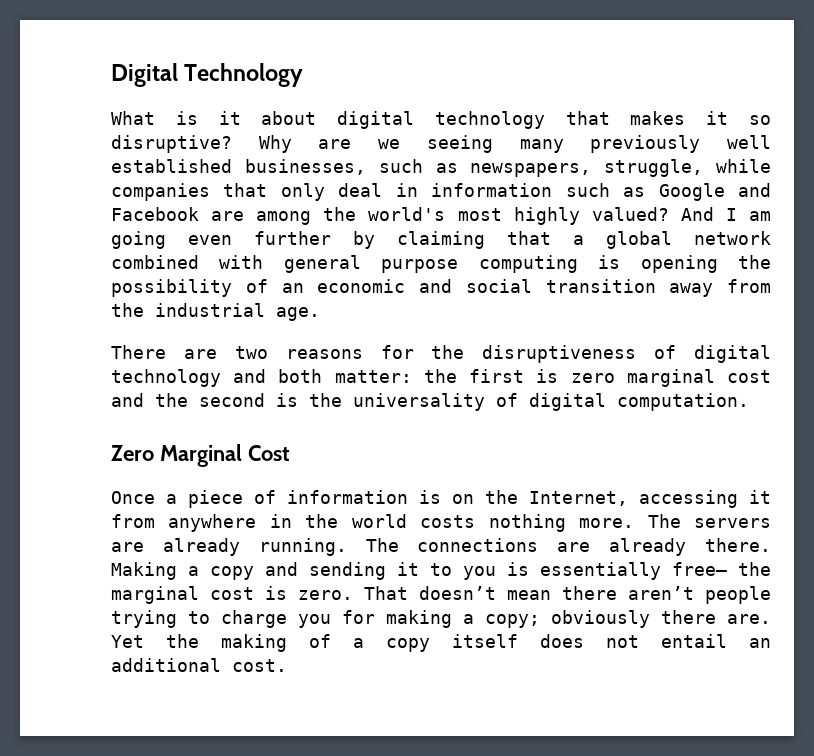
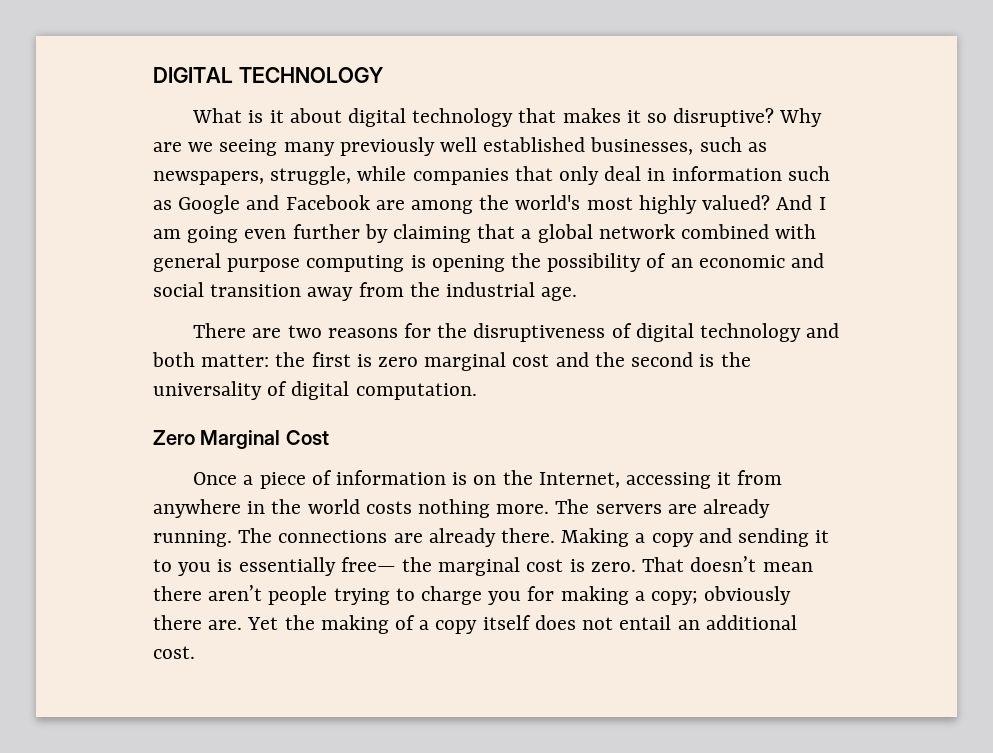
[111,63,304,87] Digital Technology -> [153,67,384,83] DIGITAL TECHNOLOGY

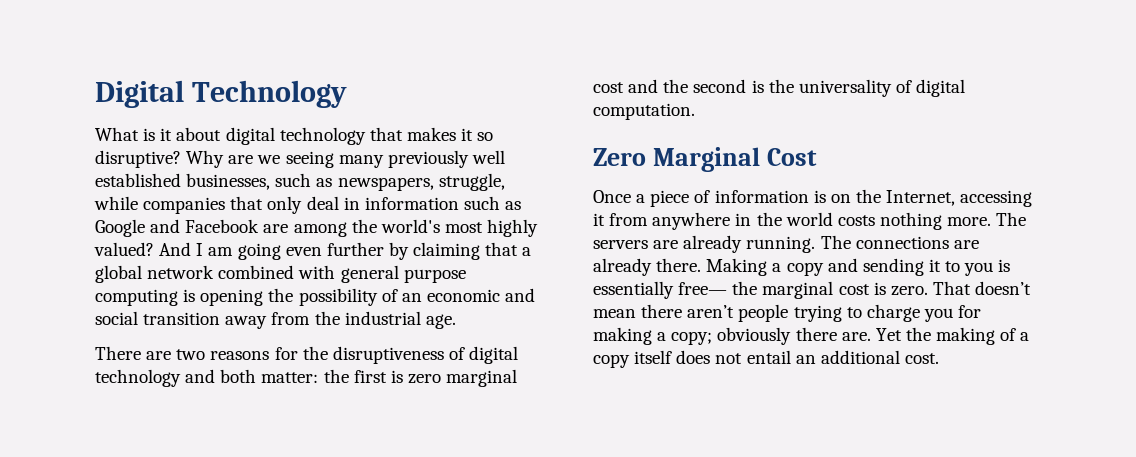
[153,67,384,83] DIGITAL TECHNOLOGY -> [95,80,347,108] Digital Technology

